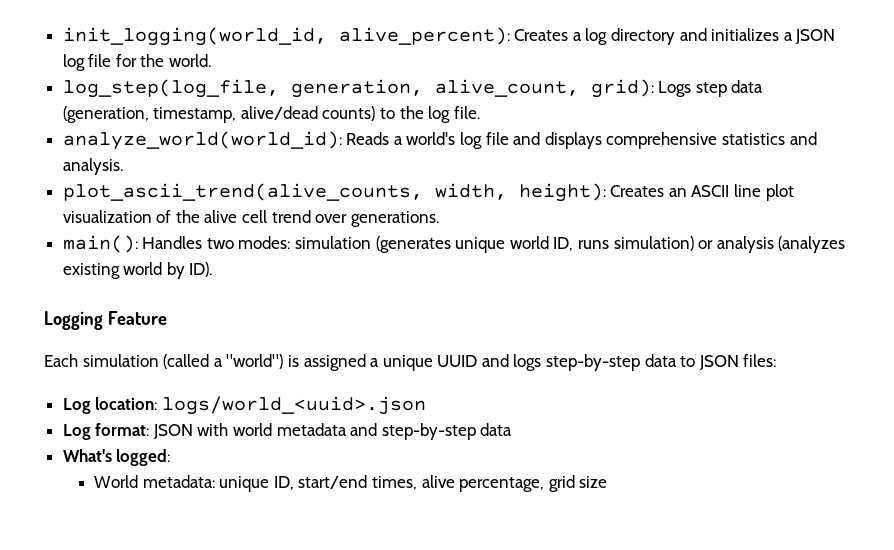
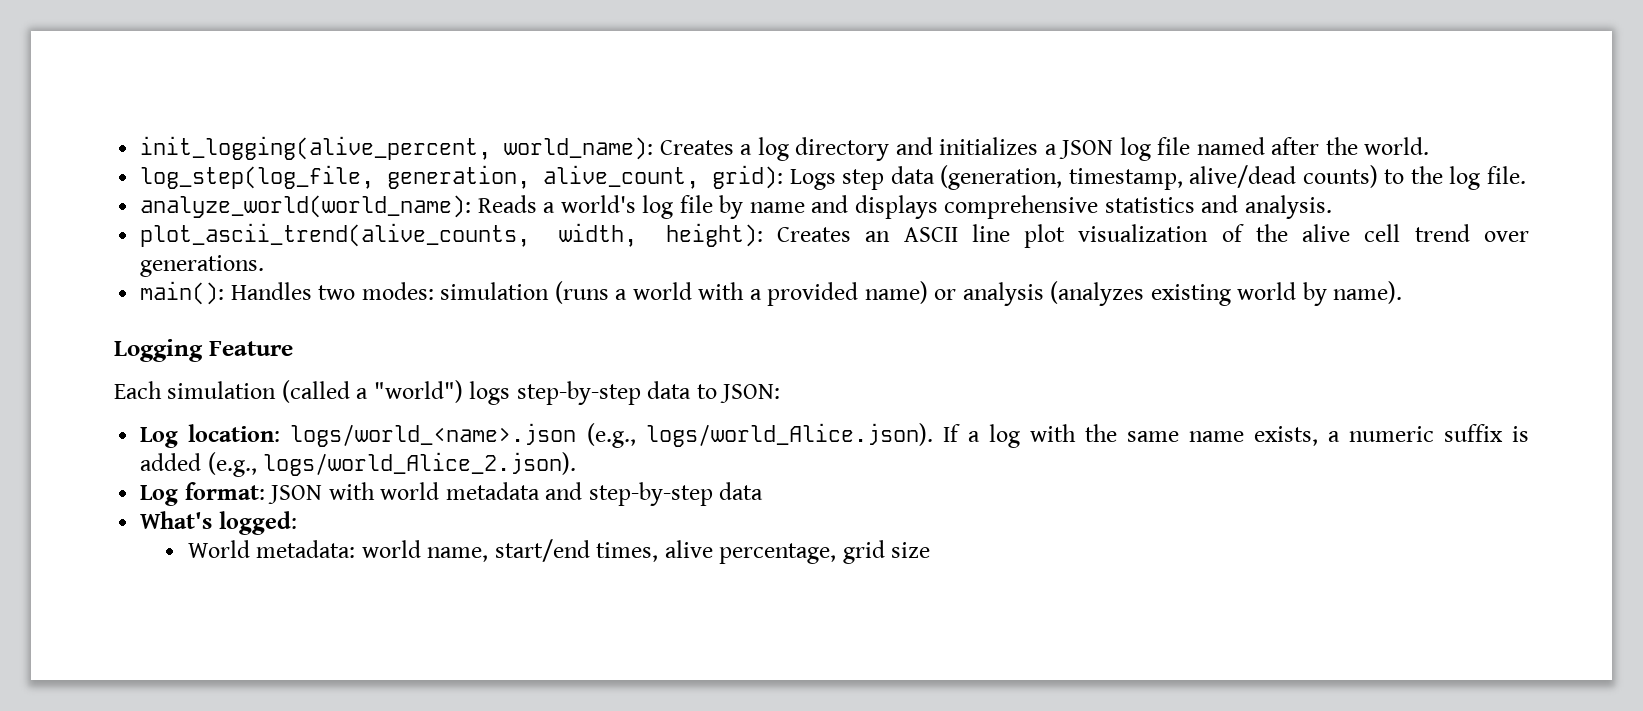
[62,27,510,46] init_logging(world_id, alive_percent): -> [140,136,654,160] init_logging(alive_percent, world_name):
[115,54,137,67] for -> [1196,137,1320,155] named after
[62,131,342,150] analyze_world(world_id): -> [140,195,472,218] analyze_world(world_name):
(509, 138) none -> [719,195,805,219] by name
[375,236,694,253] (generates unique world ID, runs simulation) -> [554,281,928,306] (runs a world with a provided name)
[189,262,213,277] ID). -> [1333,281,1403,304] name).
[287,354,509,371] is assigned a unique UUID and -> (463, 391) none
[698,354,777,370] JSON files: -> [720,384,781,403] JSON:
[161,396,426,415] logs/world_<uuid>.json -> [290,423,1529,448] [140,452,577,477] logs/world_<name>.json (e.g., logs/world_Alice.json). If a log with the same name exists, a numeric suffix is added (e.g., logs/world_Alice_2.json).
[219,476,294,492] unique ID, -> [361,540,489,562] world name,

